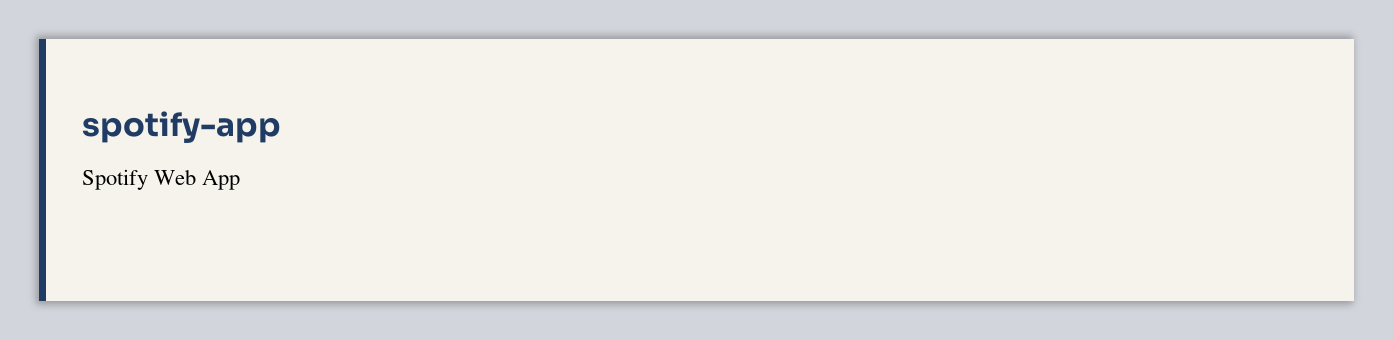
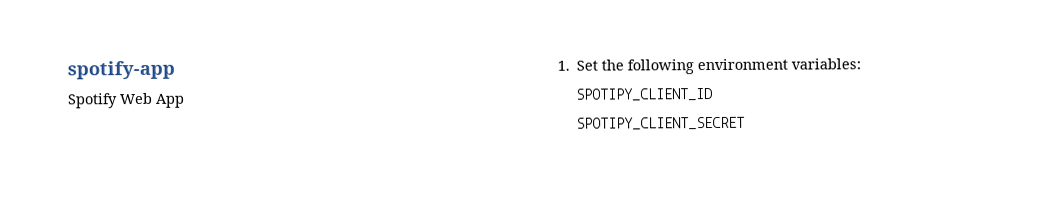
(241, 180) none -> [557,58,862,75] [574,88,712,101] [575,116,745,130] // 1. Set the following environment variables: // SPOTIPY_CLIENT_ID // SPOTIPY_CLIENT_SECRET

